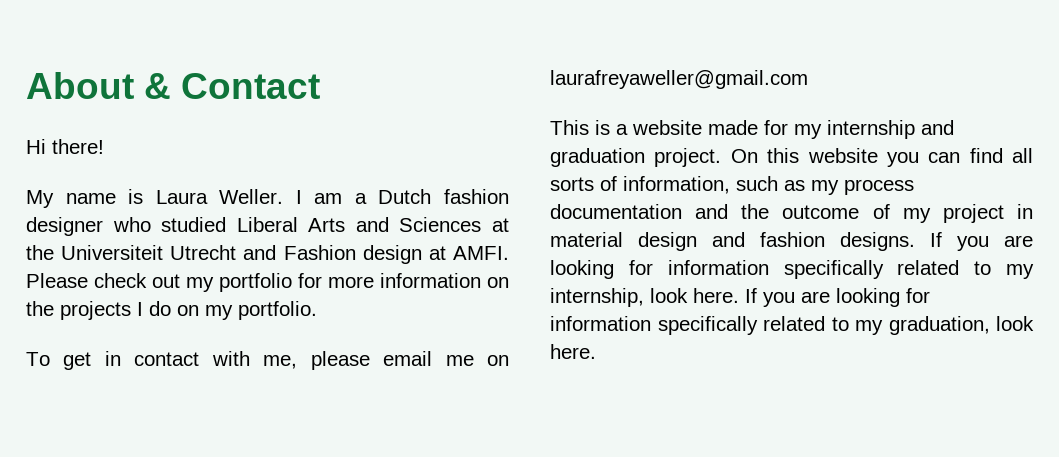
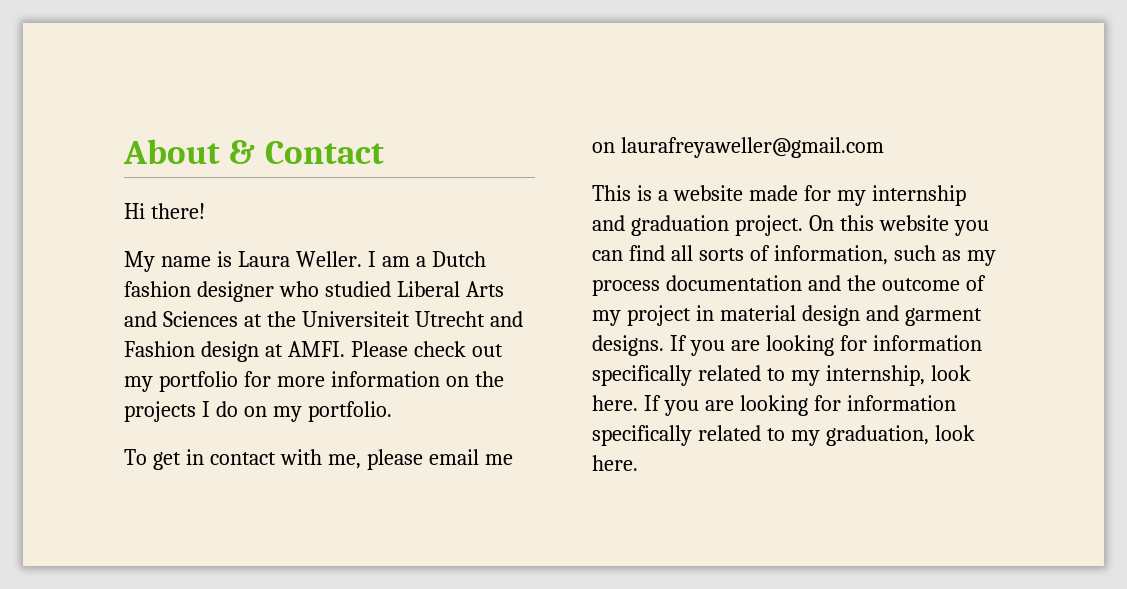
[760,232,825,247] fashion -> [904,308,982,326] garment

